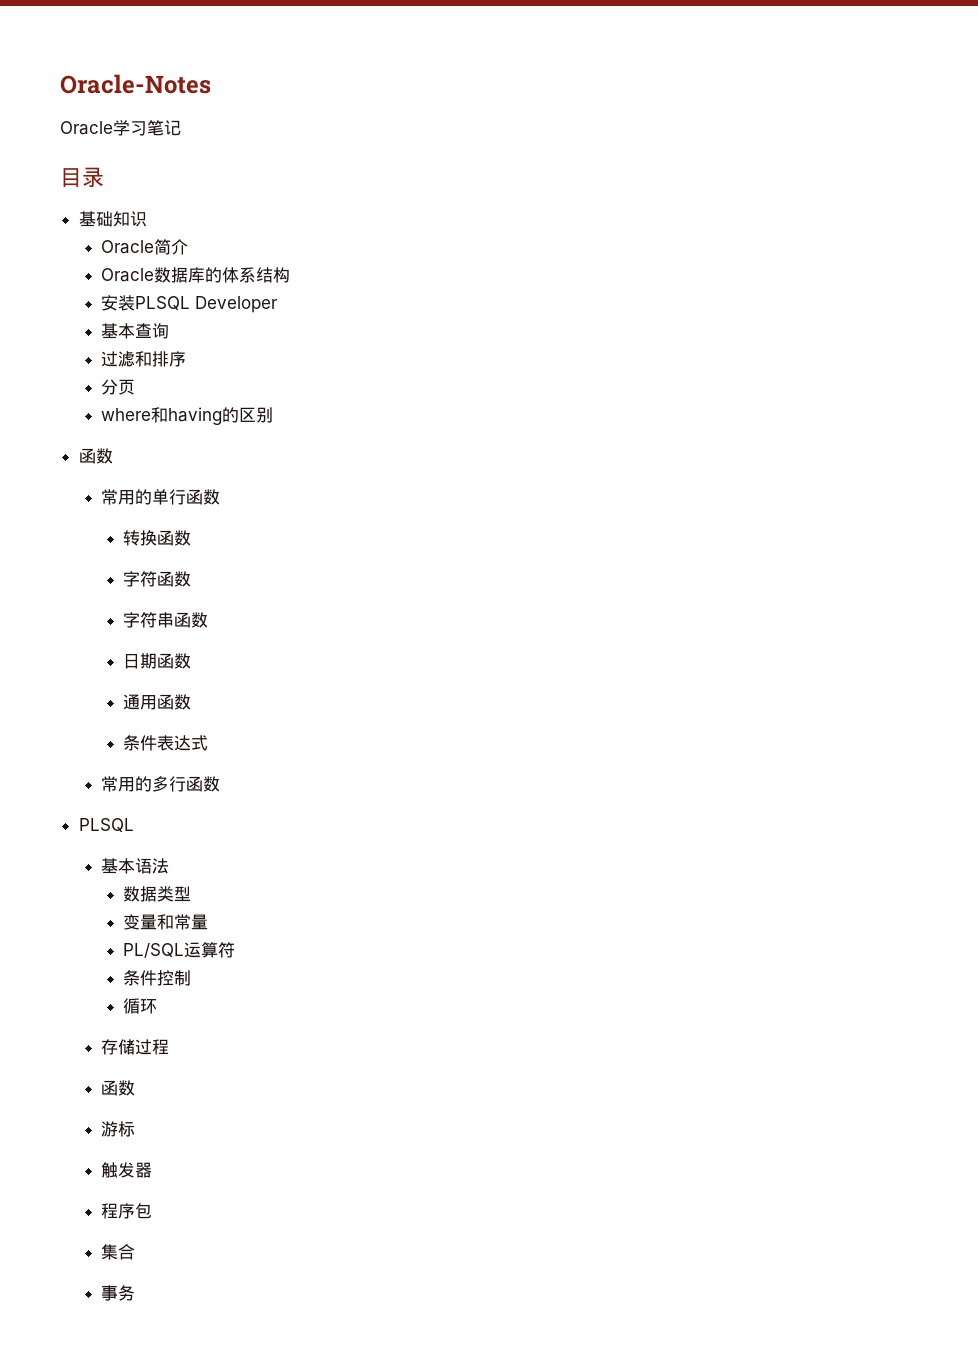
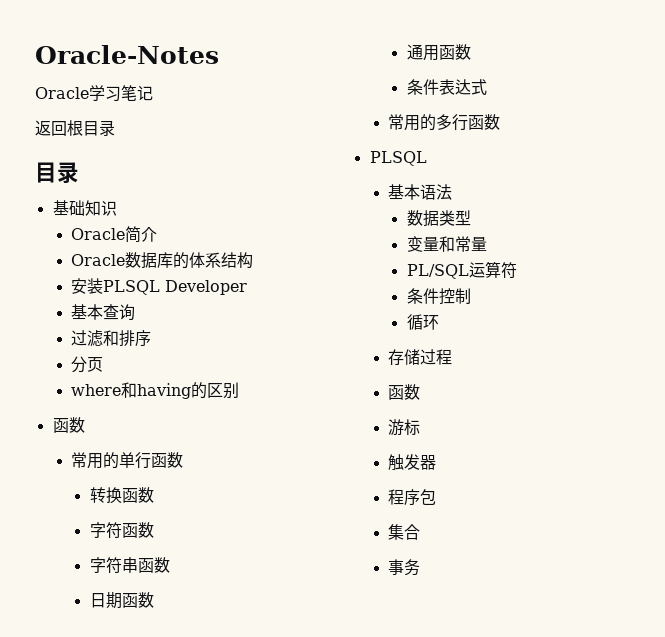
(181, 128) none -> [35,120,115,136] // 返回根目录

